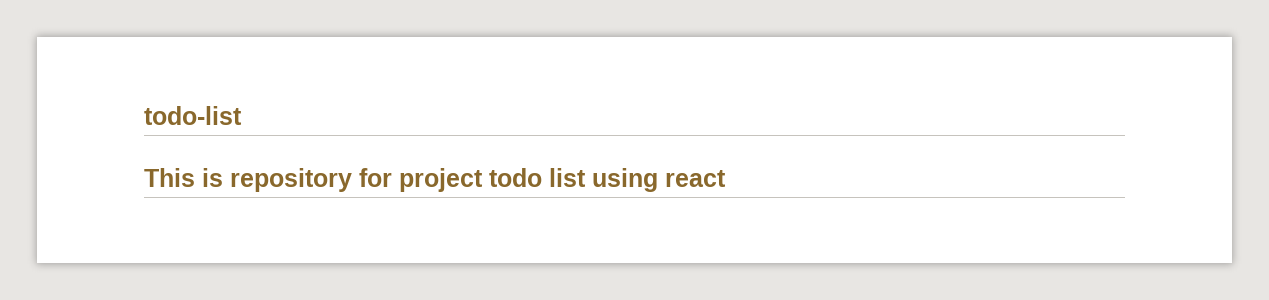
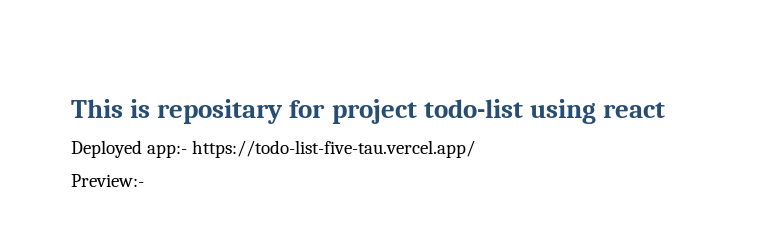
[144,106,242,125] todo-list // -> (71, 108) none
[230,168,352,192] repository -> [157,99,284,124] repositary
[489,168,586,187] todo list -> [423,99,523,118] todo-list
(726, 178) none -> [71,140,476,158] [71,174,144,187] // Deployed app:- https://todo-list-five-tau.vercel.app/ // Preview:-

